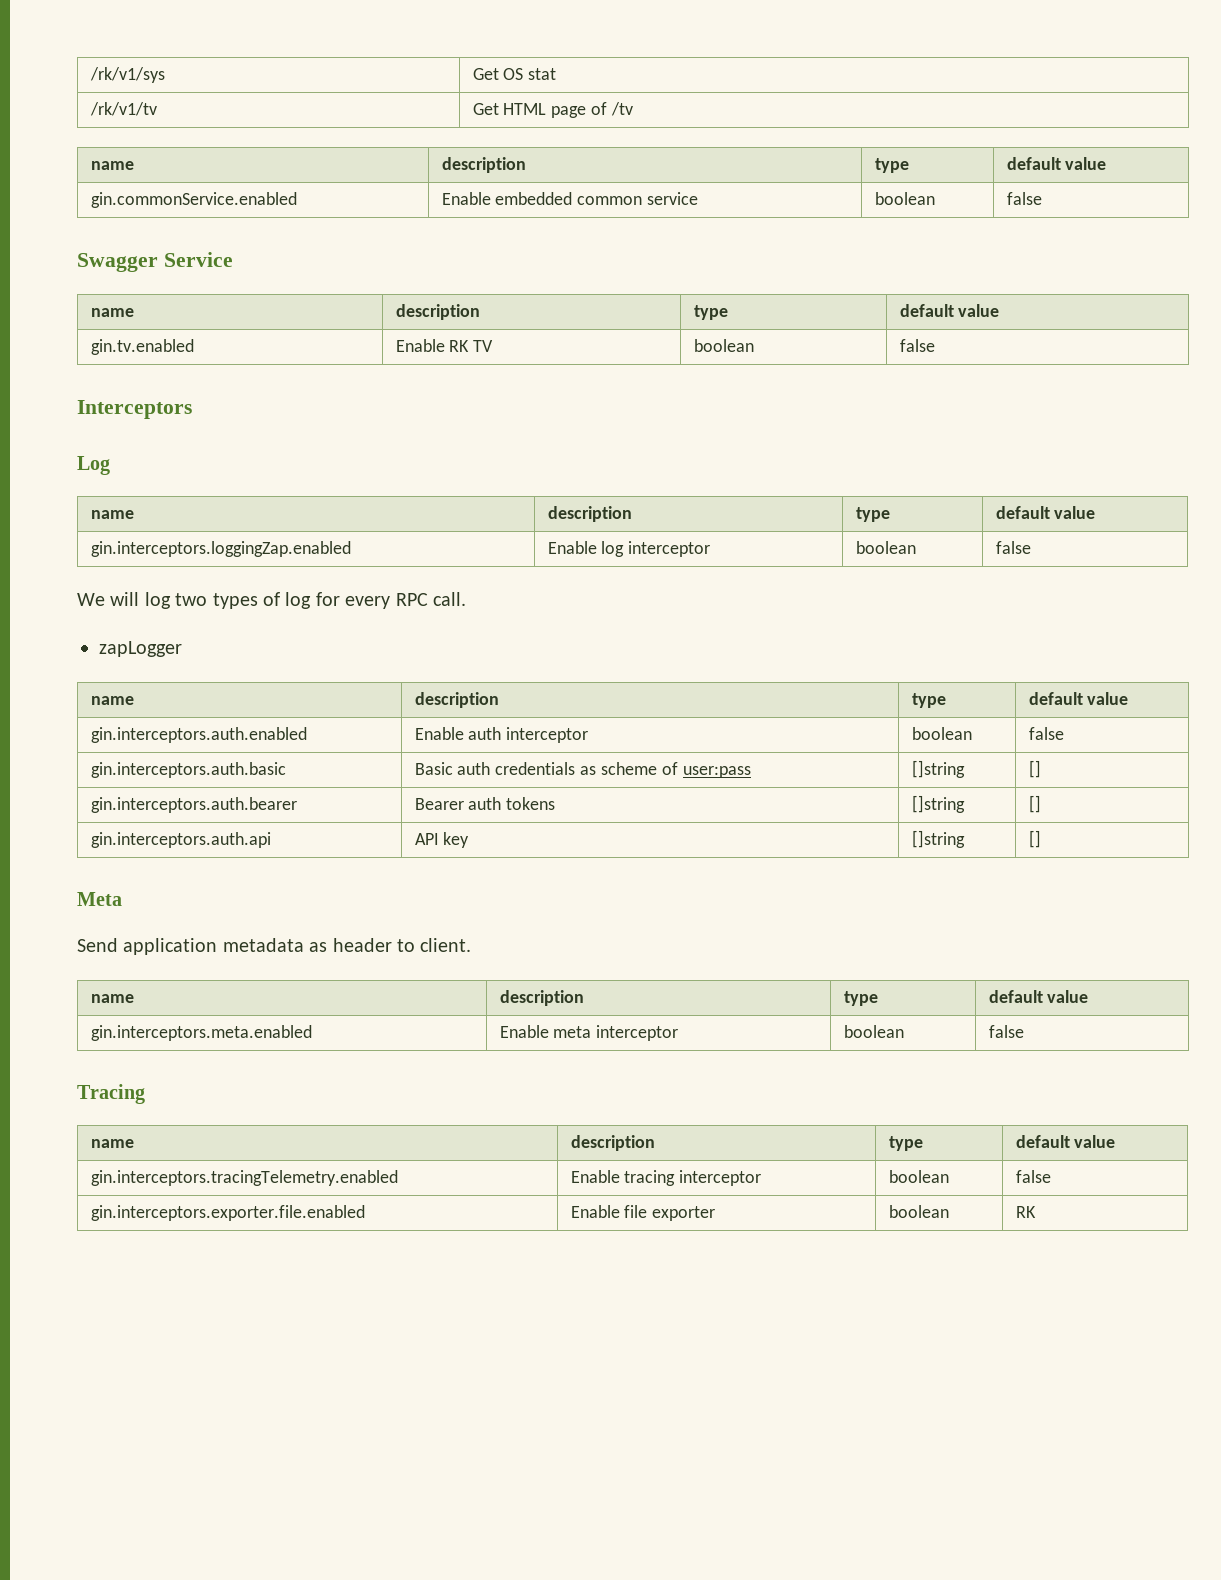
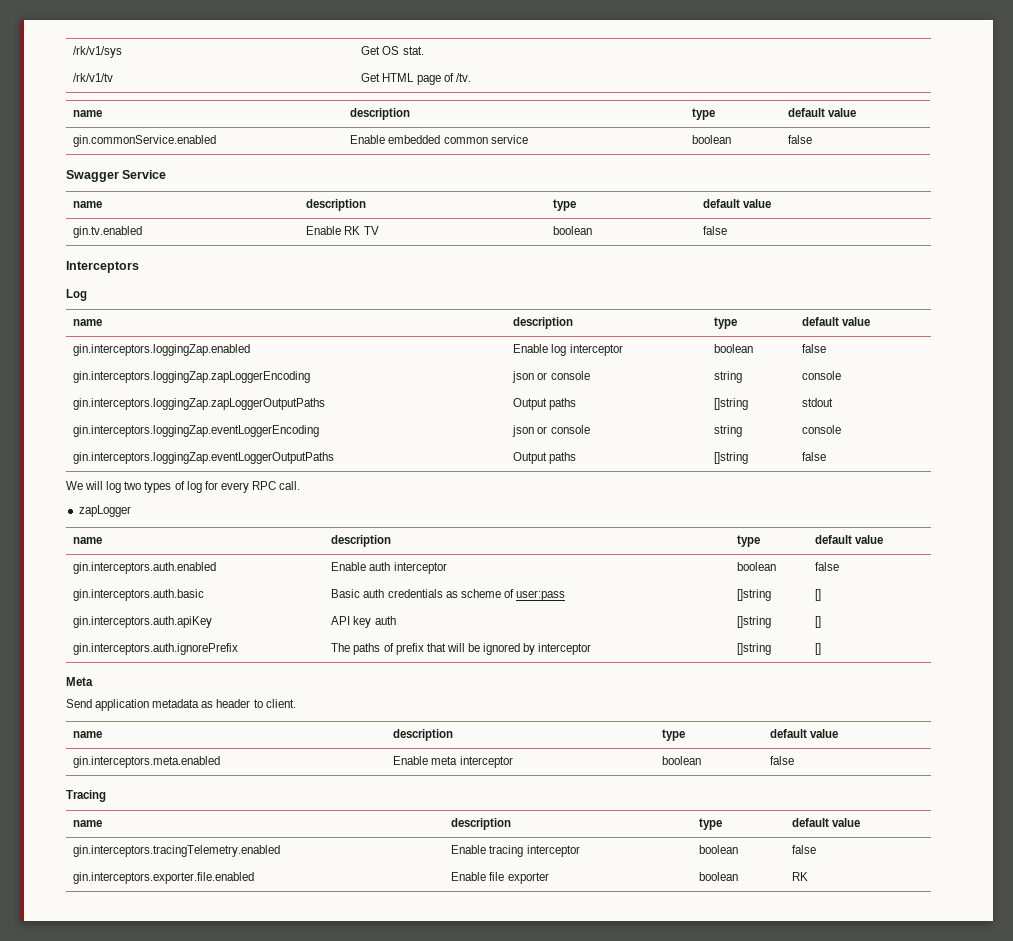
[528,68,557,80] stat -> [402,46,424,55] stat.
[610,102,633,116] /tv -> [455,73,471,82] /tv.
(1031, 547) none -> [73,371,311,383] [512,371,590,383] [714,371,743,383] [802,371,842,380] [73,398,326,410] [513,398,577,410] [714,398,749,410] [802,398,834,407] [73,425,320,437] [512,425,590,437] [714,425,743,437] [802,425,842,434] [73,452,335,464] [513,452,577,464] [714,452,749,464] [802,452,827,461] // gin.interceptors.loggingZap.zapLoggerEncoding | json or console | string | console // gin.interceptors.loggingZap.zapLoggerOutputPaths | Output paths | []string | stdout // gin.interceptors.loggingZap.eventLoggerEncoding | json or console | string | console // gin.interceptors.loggingZap.eventLoggerOutputPaths | Output paths | []string | false
[90,797,297,813] [414,797,556,810] [911,795,965,813] [1028,795,1041,813] [90,832,271,848] [414,832,470,848] gin.interceptors.auth.bearer | Bearer auth tokens | []string | [] // gin.interceptors.auth.api | API key -> [73,616,213,628] [331,616,396,628] [737,616,772,628] [815,616,822,628] [73,643,239,655] [331,643,592,655] gin.interceptors.auth.apiKey | API key auth | []string | [] // gin.interceptors.auth.ignorePrefix | The paths of prefix that will be ignored by interceptor

